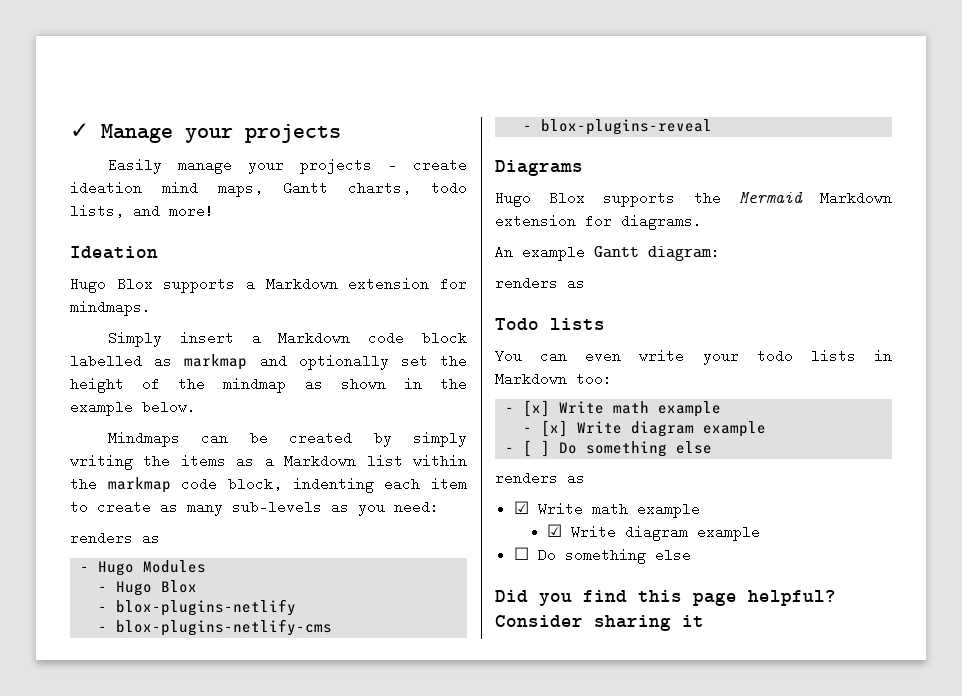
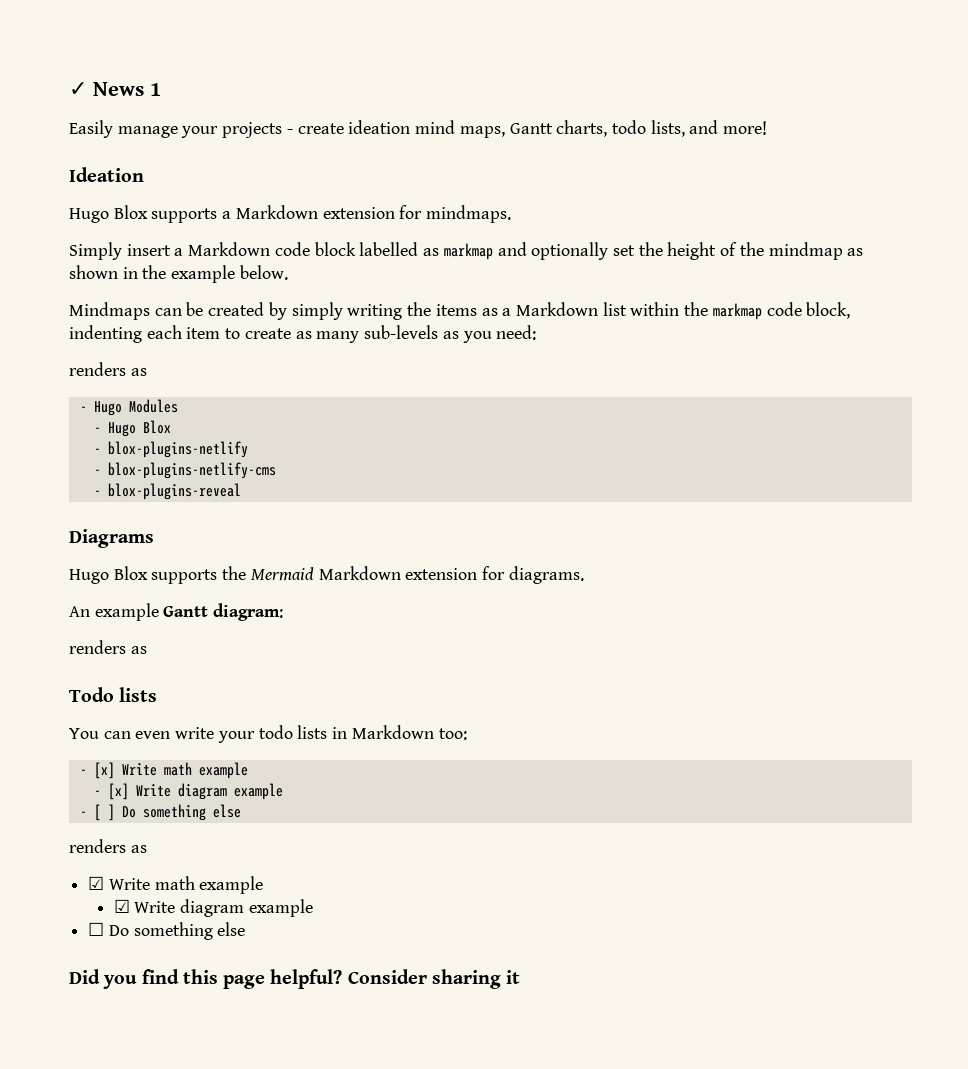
[101,124,341,143] Manage your projects -> [93,82,161,96] News 1

